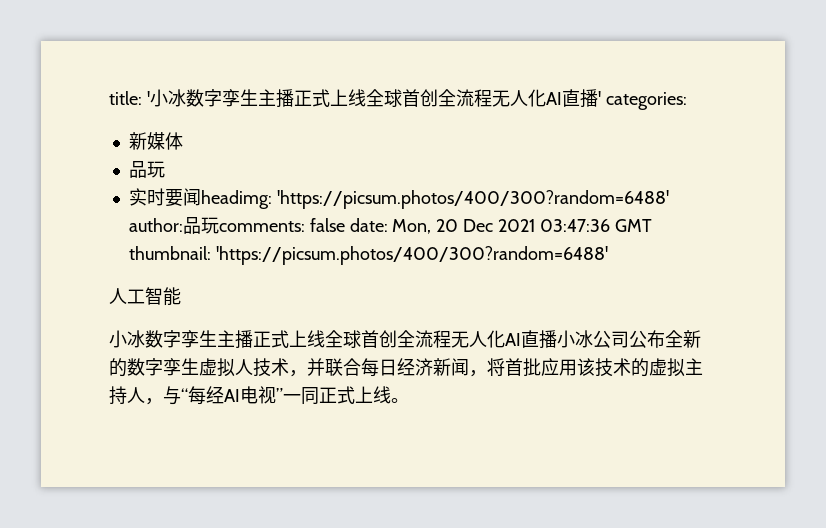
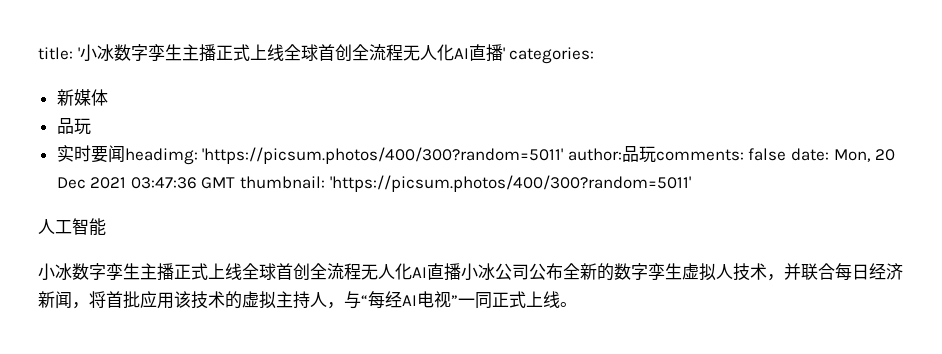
[276,190,669,209] 'https://picsum.photos/400/300?random=6488' -> [202,147,564,164] 'https://picsum.photos/400/300?random=5011'
[215,246,608,265] 'https://picsum.photos/400/300?random=6488' -> [329,175,691,192] 'https://picsum.photos/400/300?random=5011'

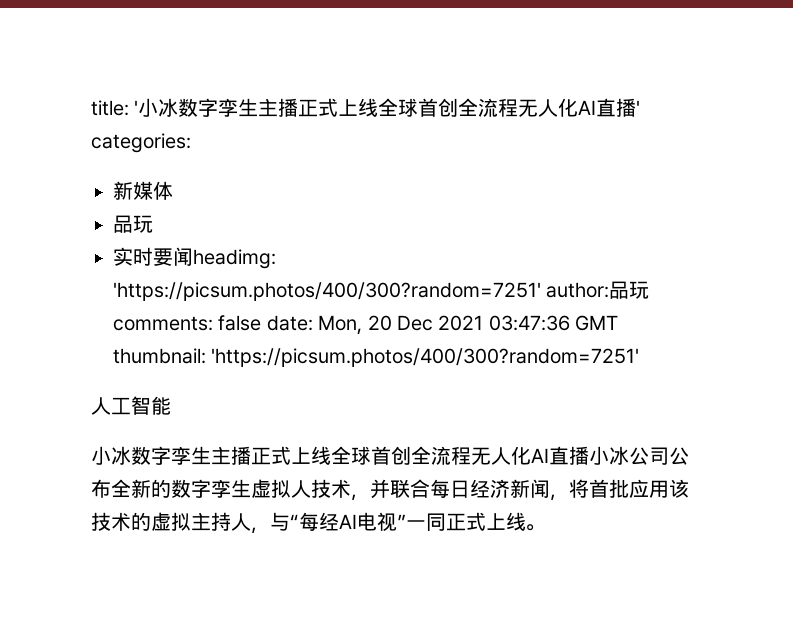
[202,147,564,164] 'https://picsum.photos/400/300?random=5011' -> [113,282,541,301] 'https://picsum.photos/400/300?random=7251'
[329,175,691,192] 'https://picsum.photos/400/300?random=5011' -> [211,348,640,367] 'https://picsum.photos/400/300?random=7251'

